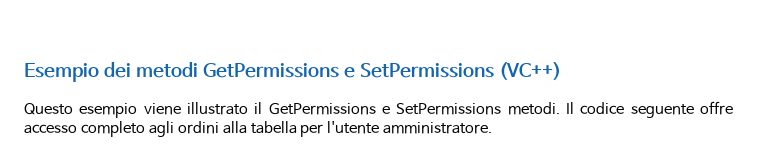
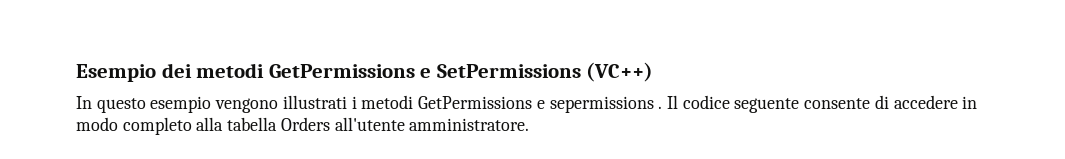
[24,101,734,118] [24,121,380,137] Questo esempio viene illustrato il GetPermissions e SetPermissions metodi. Il codice seguente offre accesso completo agli ordini alla tabella per l'utente -> [76,95,978,113] [76,117,405,135] In questo esempio vengono illustrati i metodi GetPermissions e sepermissions . Il codice seguente consente di accedere in modo completo alla tabella Orders all'utente

